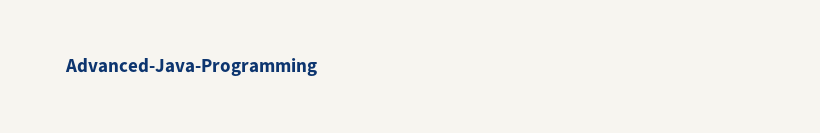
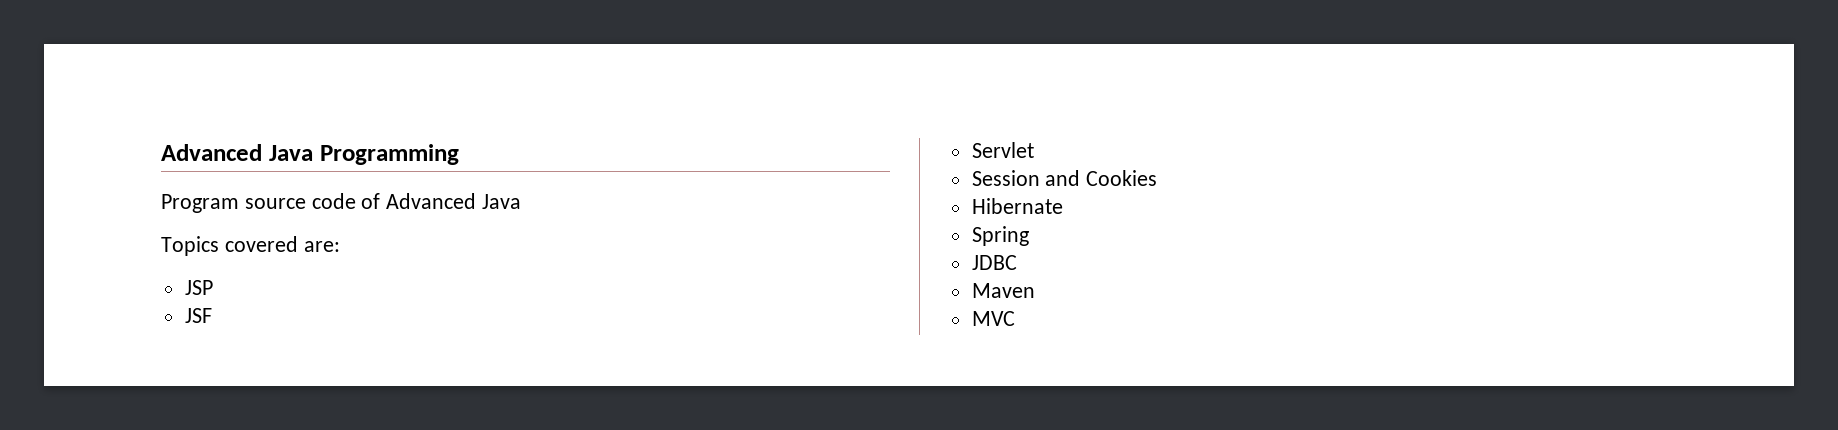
[65,58,317,76] Advanced-Java-Programming -> [161,144,459,165] [161,193,522,213] [161,236,340,256] [184,280,213,295] [184,308,212,323] [971,142,1034,158] [971,170,1158,186] [971,198,1063,214] [971,226,1029,246] [971,255,1017,270] [971,283,1035,298] [971,311,1015,326] Advanced Java Programming // Program source code of Advanced Java // Topics covered are: // JSP // JSF // Servlet // Session and Cookies // Hibernate // Spring // JDBC // Maven // MVC

